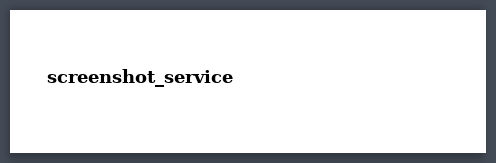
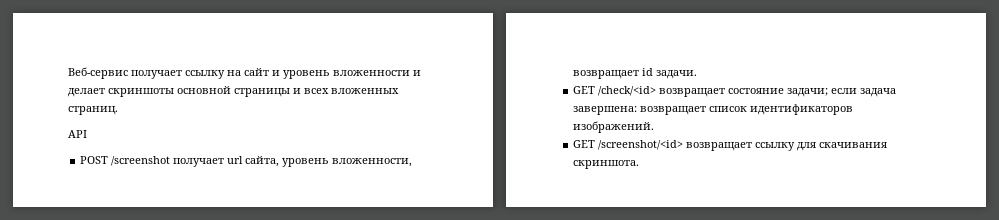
[47,69,233,87] screenshot_service -> [68,67,421,79] [68,86,399,97] [68,106,118,115] [68,130,87,138] [80,156,413,167] [573,68,698,79] [573,86,897,97] [573,104,854,115] [573,121,655,133] [573,140,888,151] [573,160,640,169] Веб-сервис получает ссылку на сайт и уровень вложенности и делает скриншоты основной страницы и всех вложенных страниц. // API // POST /screenshot получает url сайта, уровень вложенности, возвращает id задачи. // GET /check/<id> возвращает состояние задачи; если задача завершена: возвращает список идентификаторов изображений. // GET /screenshot/<id> возвращает ссылку для скачивания скриншота.

